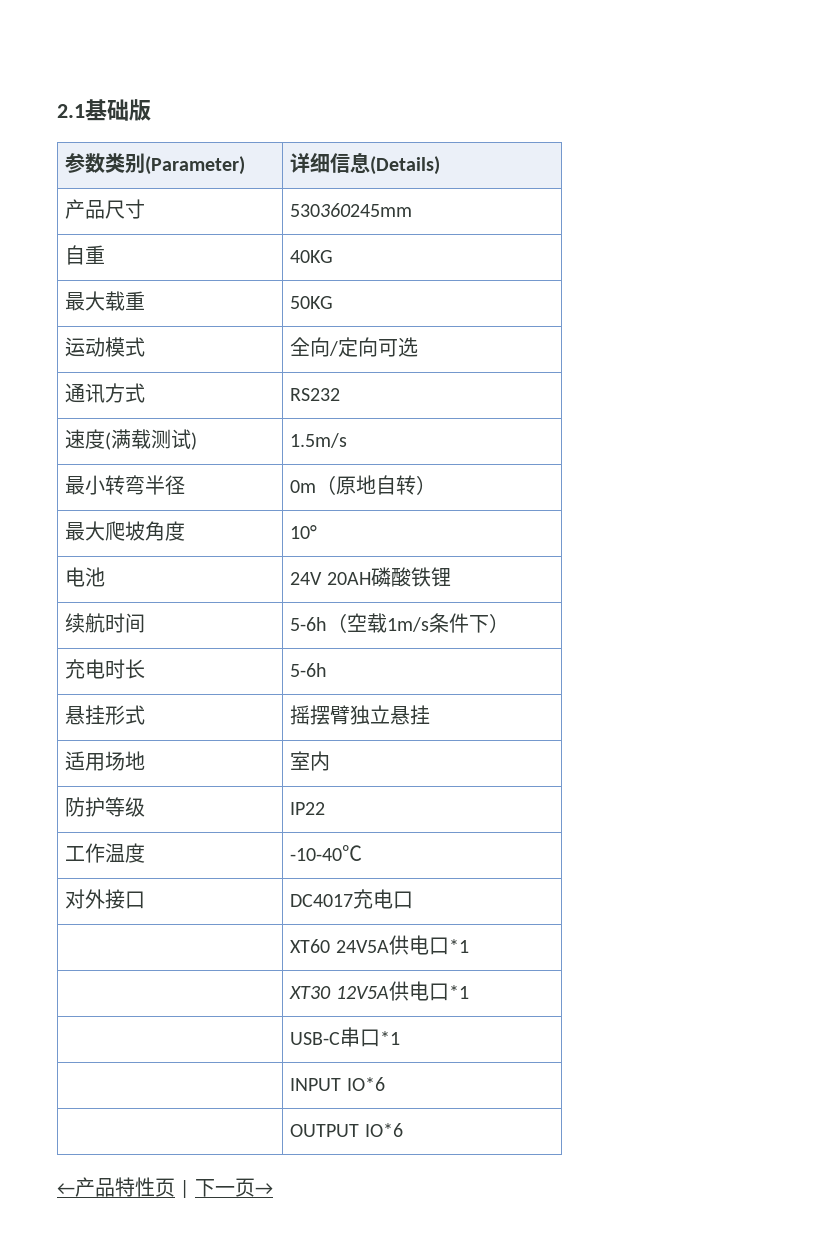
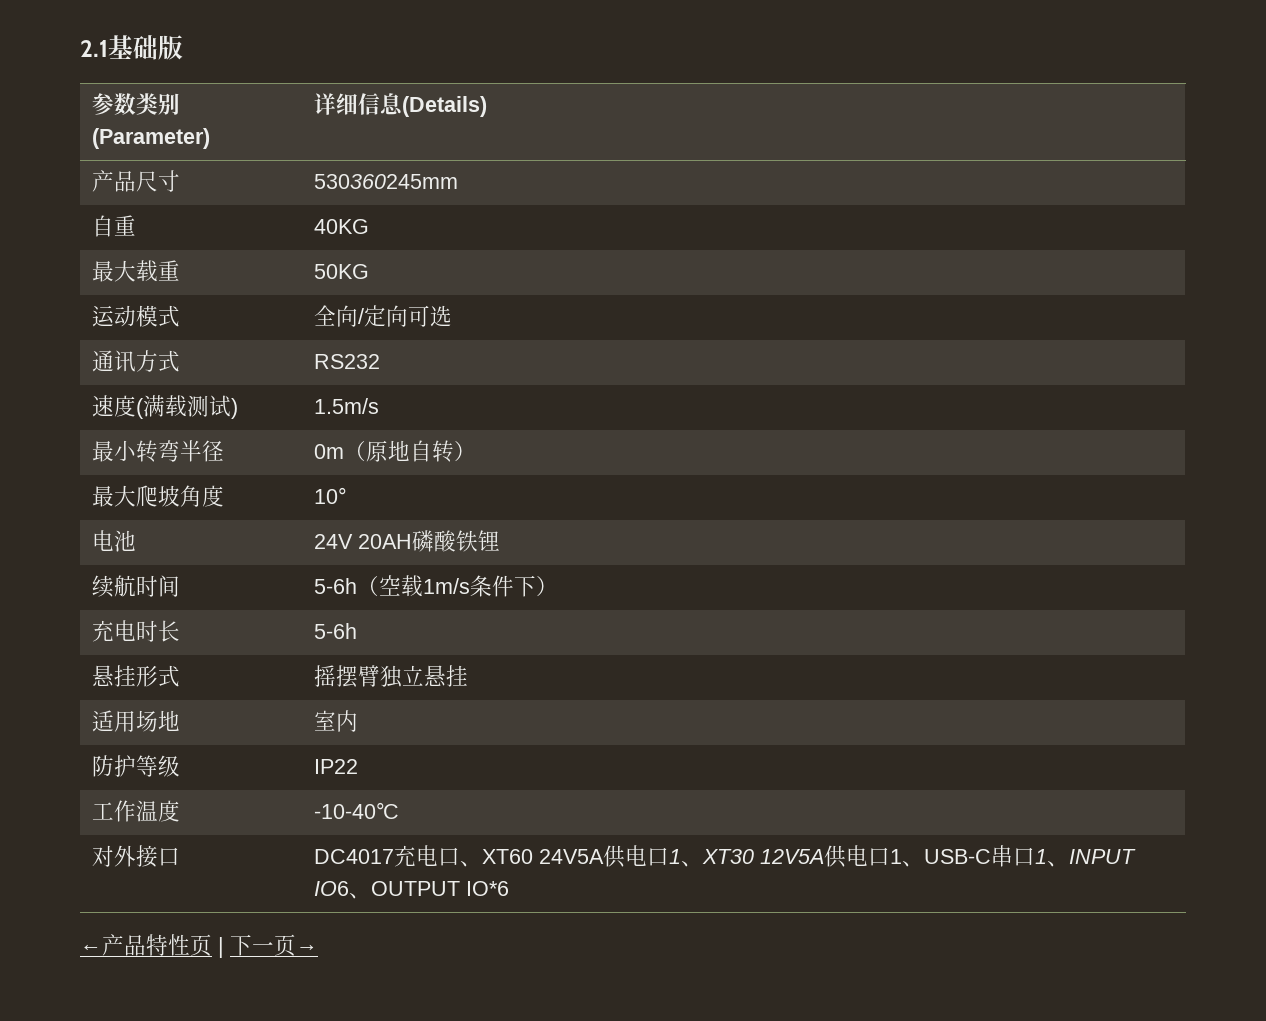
(414, 900) // | -> [459,861,482,867] 、
[448,939,469,953] *1 // | -> [668,849,703,867] 1、
[448,985,469,999] *1 // | -> [889,849,924,867] 1、
[380,1031,401,1045] [290,1077,385,1091] *1 // | INPUT IO*6 // | -> [1034,849,1136,867] [313,881,371,899] 1、INPUT IO6、

